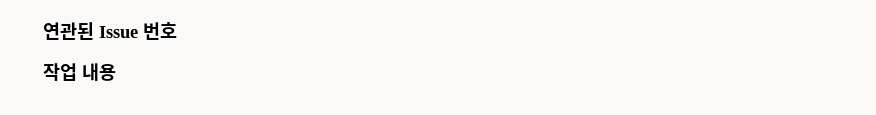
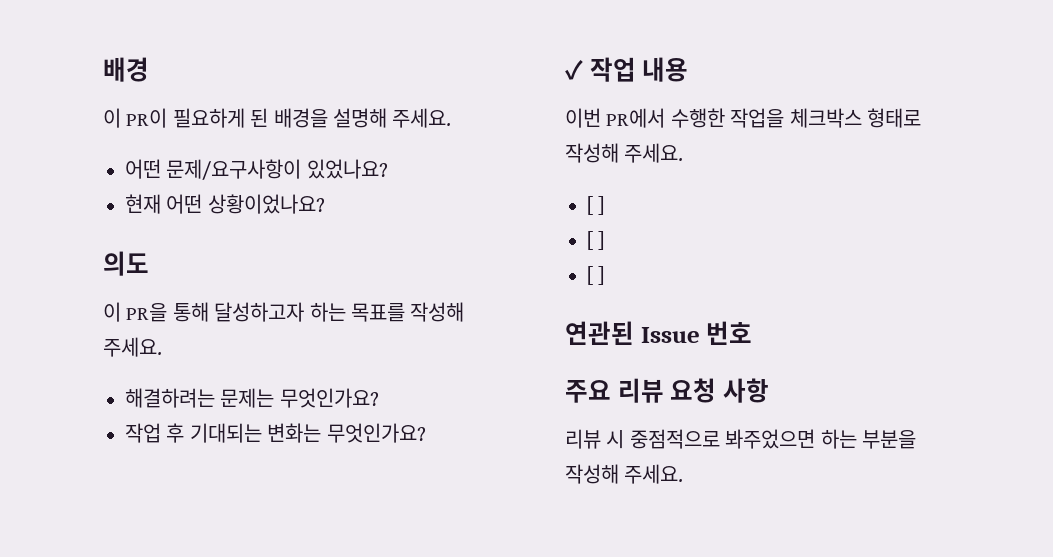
[43,22,177,40] [43,63,116,81] 연관된 Issue 번호 // 작업 내용 -> [103,57,149,82] [103,108,452,128] [125,159,388,180] [125,194,325,214] [103,251,149,276] [103,302,465,322] [103,337,162,357] [125,388,379,408] [125,423,426,443] [565,57,689,82] [565,108,921,128] [565,143,684,163] [587,196,605,215] [587,231,605,250] [587,266,605,285] [565,321,753,345] [565,378,769,403] [565,429,916,449] [565,464,684,484] 배경 // 이 PR이 필요하게 된 배경을 설명해 주세요. // 어떤 문제/요구사항이 있었나요? // 현재 어떤 상황이었나요? // 의도 // 이 PR을 통해 달성하고자 하는 목표를 작성해 주세요. // 해결하려는 문제는 무엇인가요? // 작업 후 기대되는 변화는 무엇인가요? // ✓ 작업 내용 // 이번 PR에서 수행한 작업을 체크박스 형태로 작성해 주세요. // [ ] // [ ] // [ ] // 연관된 Issue 번호 // 주요 리뷰 요청 사항 // 리뷰 시 중점적으로 봐주었으면 하는 부분을 작성해 주세요.

